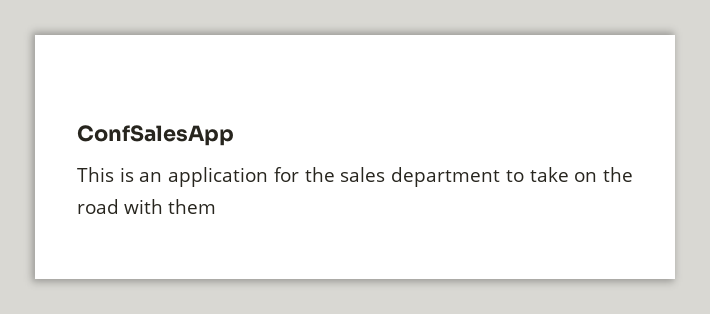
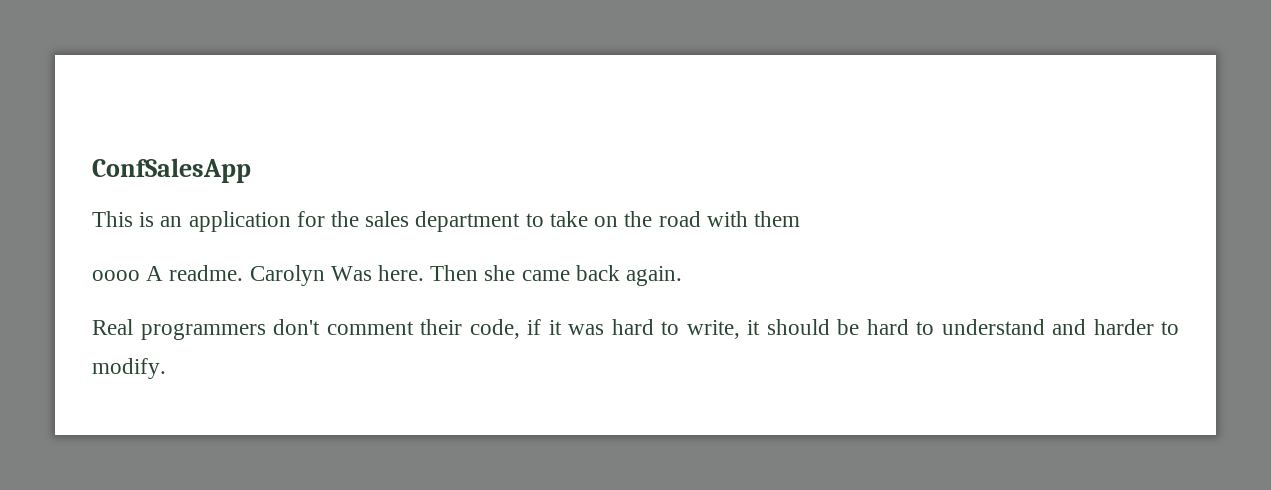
(216, 206) none -> [92,265,683,286] [92,319,1179,340] [92,358,166,379] // oooo A readme. Carolyn Was here. Then she came back again. // Real programmers don't comment their code, if it was hard to write, it should be hard to understand and harder to modify.

